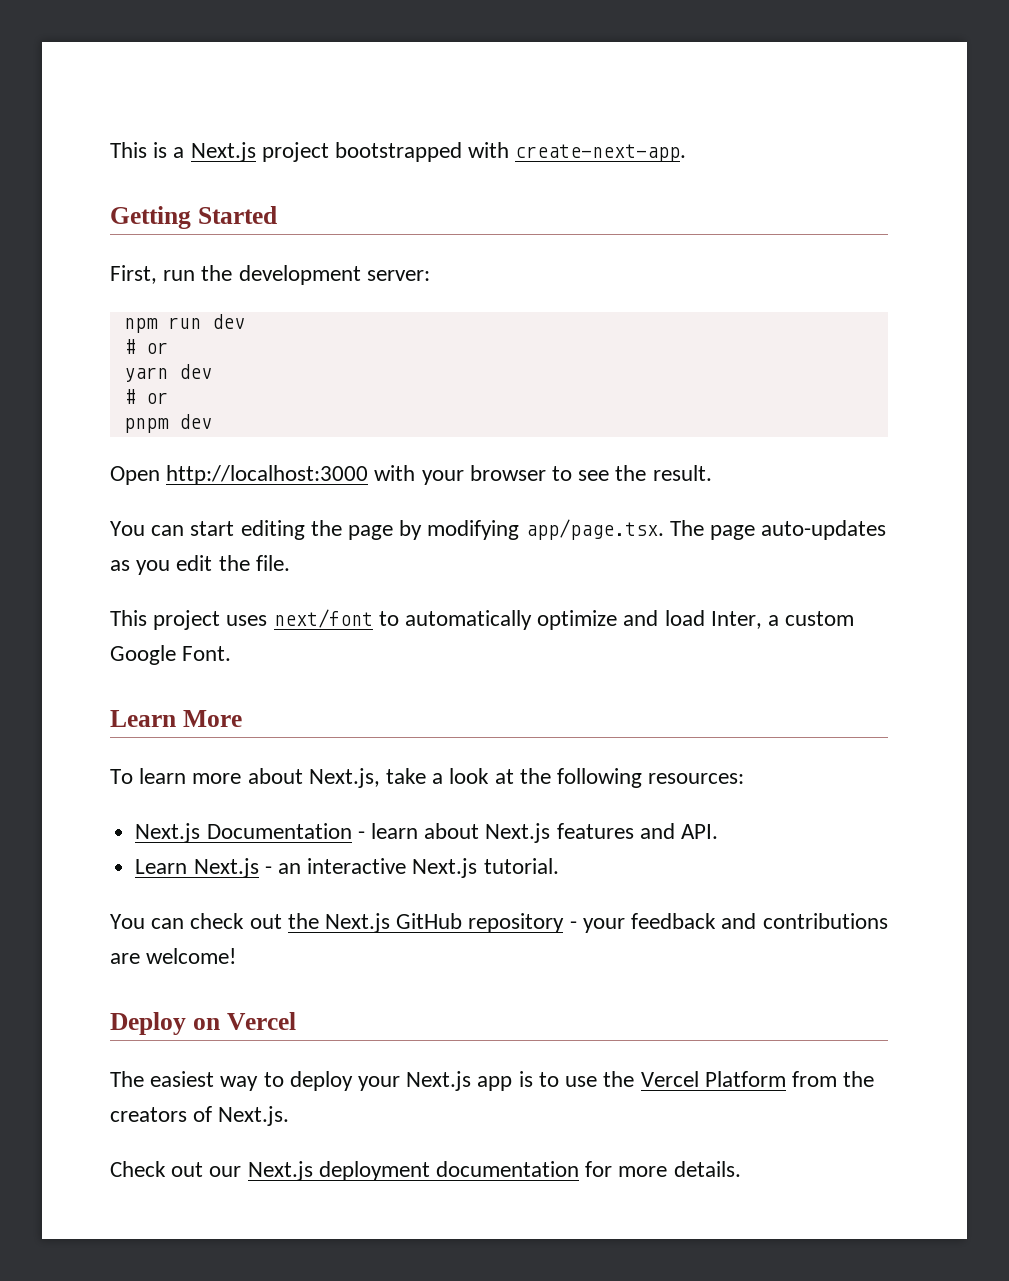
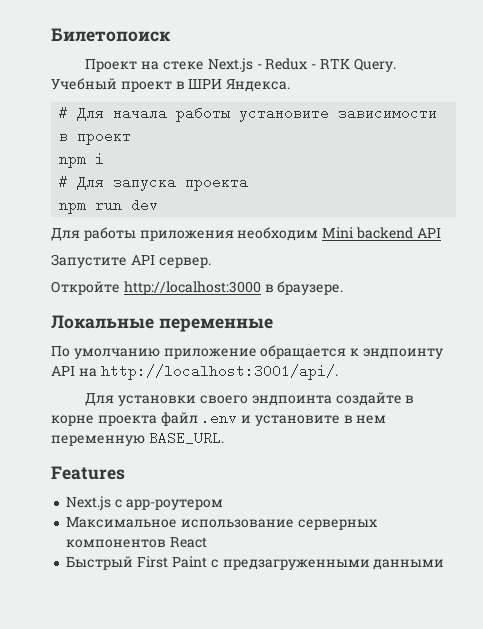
[110,142,687,162] [110,206,277,229] [110,265,430,285] [123,314,245,333] [123,339,168,354] [123,364,212,382] [123,389,168,404] [123,414,212,433] [110,465,712,485] [110,519,887,540] [110,555,290,575] [110,609,855,630] [110,645,232,665] [110,710,242,727] [110,768,745,788] [135,823,718,843] [135,858,559,878] [110,913,888,933] [110,948,237,964] [110,1012,296,1035] [110,1071,875,1091] [110,1106,290,1126] [110,1161,741,1181] This is a Next.js project bootstrapped with create-next-app. // Getting Started // First, run the development server: // npm run dev // # or // yarn dev // # or // pnpm dev // Open http://localhost:3000 with your browser to see the result. // You can start editing the page by modifying app/page.tsx. The page auto-updates as you edit the file. // This project uses next/font to automatically optimize and load Inter, a custom Google Font. // Learn More // To learn more about Next.js, take a look at the following resources: // Next.js Documentation - learn about Next.js features and API. // Learn Next.js - an interactive Next.js tutorial. // You can check out the Next.js GitHub repository - your feedback and contributions are welcome! // Deploy on Vercel // The easiest way to deploy your Next.js app is to use the Vercel Platform from the creators of Next.js. // Check out our Next.js deployment documentation for more details. -> [51,28,170,42] [85,58,396,72] [51,78,291,92] [59,104,438,122] [59,127,132,145] [59,153,105,168] [59,173,249,191] [59,198,159,214] [51,227,441,241] [51,254,211,268] [51,281,344,295] [51,315,273,332] [51,345,443,359] [51,364,338,380] [85,392,415,406] [51,411,387,426] [51,431,224,446] [51,466,125,480] [66,496,223,510] [66,517,377,530] [66,537,208,548] [66,556,445,570] Билетопоиск // Проект на стеке Next.js - Redux - RTK Query. Учебный проект в ШРИ Яндекса. // # Для начала работы установите зависимости в проект // npm i // # Для запуска проекта // npm run dev // Для работы приложения необходим Mini backend API // Запустите API сервер. // Откройте http://localhost:3000 в браузере. // Локальные переменные // По умолчанию приложение обращается к эндпоинту API на http://localhost:3001/api/. // Для установки своего эндпоинта создайте в корне проекта файл .env и установите в нем переменную BASE_URL. // Features // Next.js c app-роутером // Максимальное использование серверных компонентов React // Быстрый First Paint с предзагруженными данными

